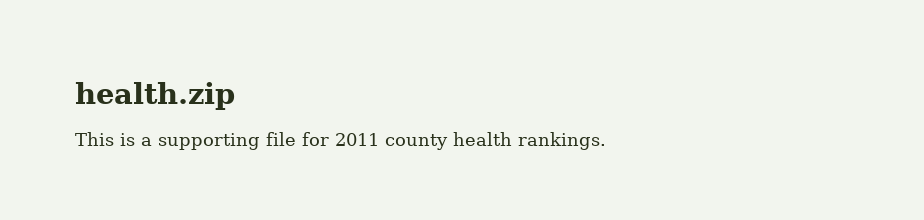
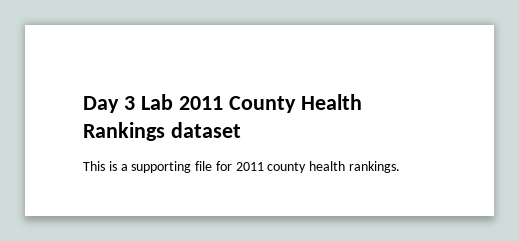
[75,82,235,110] health.zip -> [83,94,362,113] [83,122,241,141] Day 3 Lab 2011 County Health Rankings dataset

